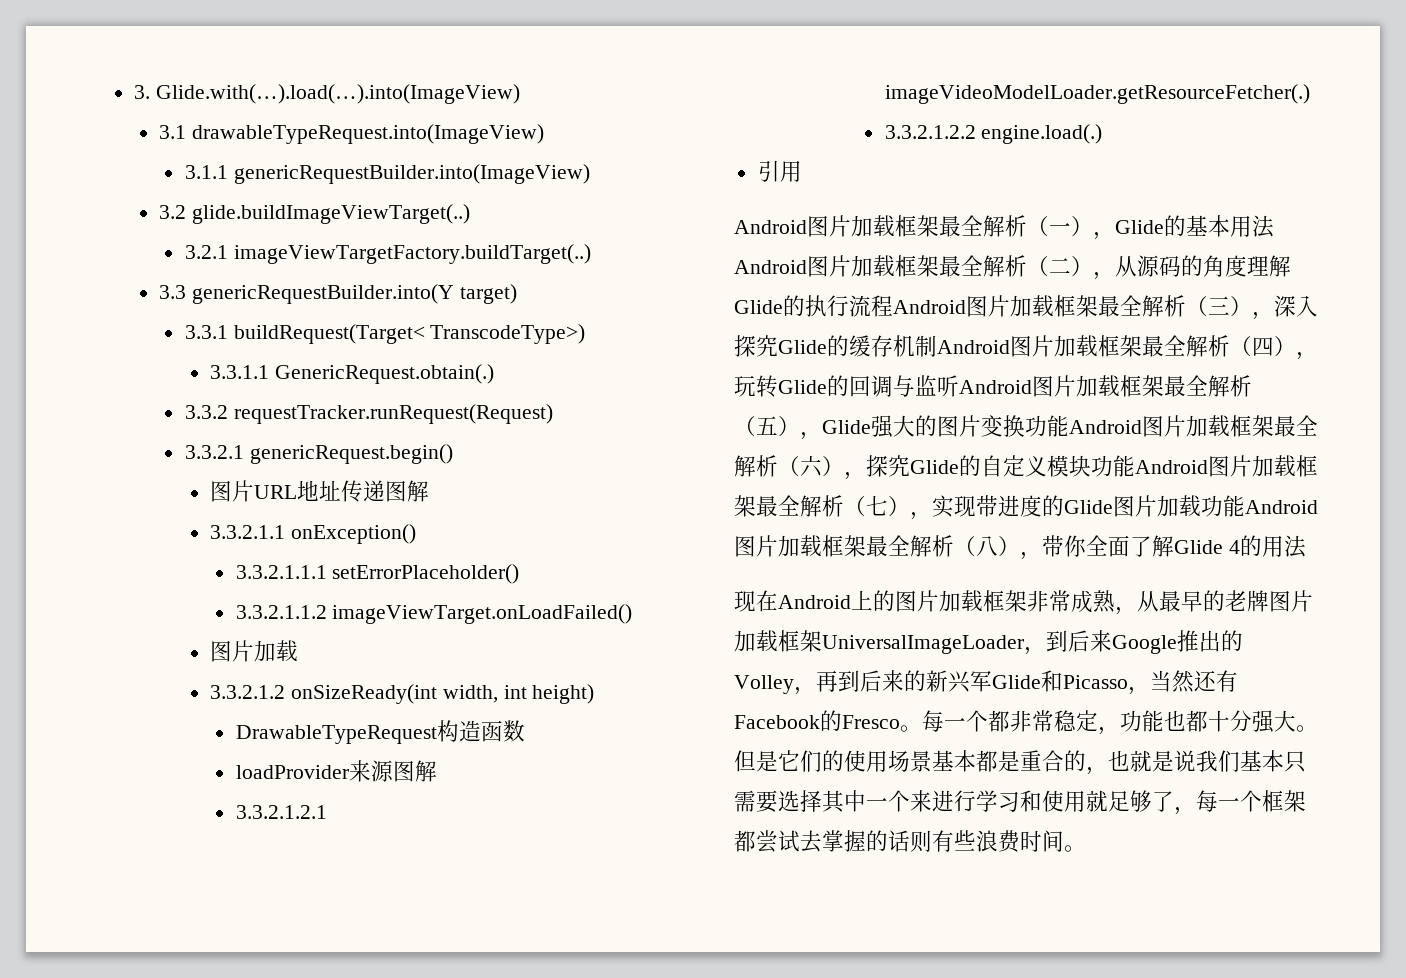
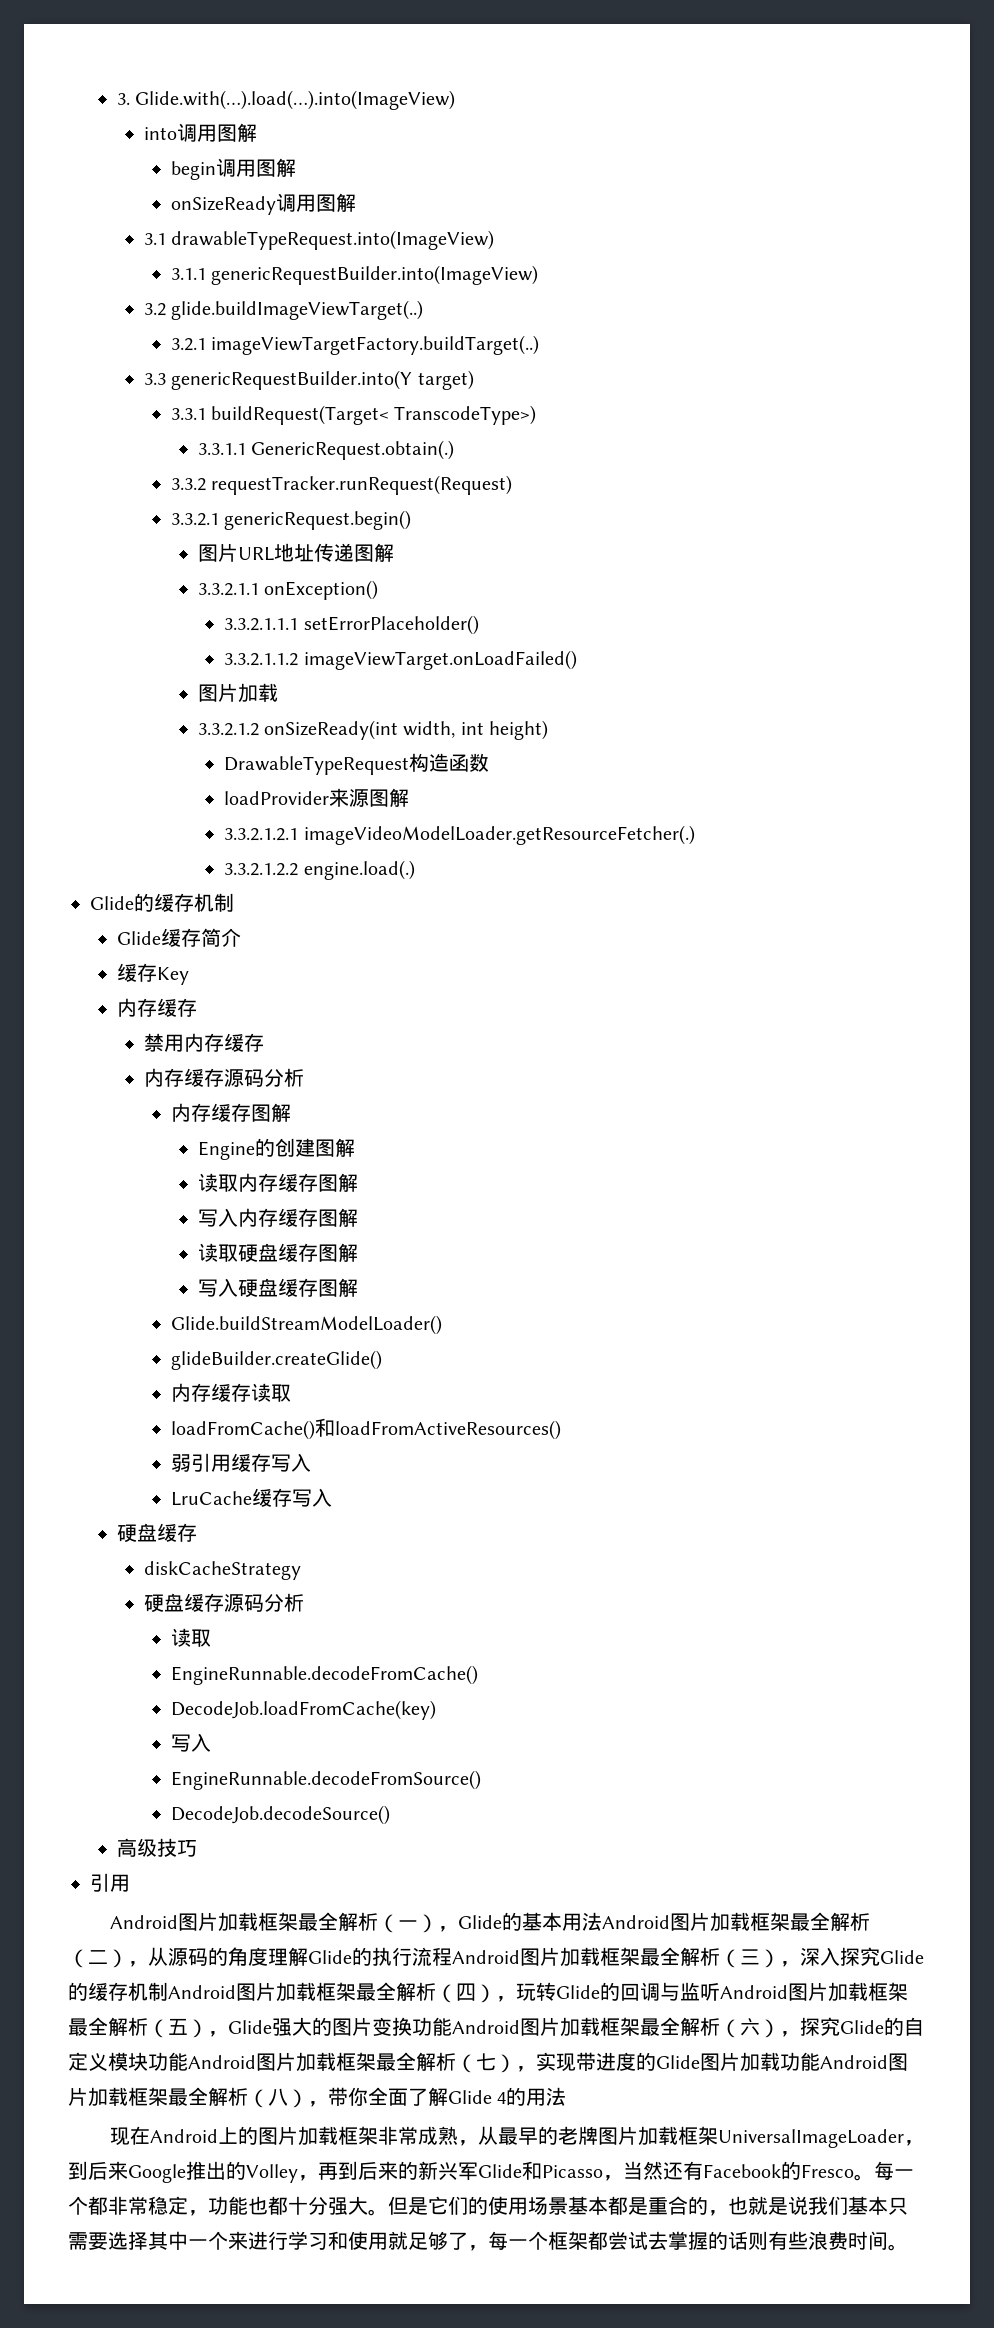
(520, 94) none -> [143,123,257,142] [170,158,296,180] [170,193,356,215] // into调用图解 // begin调用图解 // onSizeReady调用图解
(1103, 134) none -> [90,893,234,912] [116,928,241,947] [116,963,189,985] [116,998,197,1017] [143,1033,264,1052] [143,1068,304,1087] [170,1103,291,1122] [197,1138,355,1160] [197,1173,358,1192] [197,1208,358,1227] [197,1243,358,1263] [197,1278,358,1298] [170,1315,442,1335] [170,1350,382,1370] [170,1383,291,1402] [170,1418,561,1440] [170,1453,311,1472] [170,1488,332,1507] [116,1523,197,1543] [143,1561,301,1580] [143,1593,304,1613] [170,1628,211,1647] [170,1665,478,1685] [170,1700,436,1720] [170,1733,211,1752] [170,1770,481,1790] [170,1805,390,1825] [116,1838,197,1857] // Glide的缓存机制 // Glide缓存简介 // 缓存Key // 内存缓存 // 禁用内存缓存 // 内存缓存源码分析 // 内存缓存图解 // Engine的创建图解 // 读取内存缓存图解 // 写入内存缓存图解 // 读取硬盘缓存图解 // 写入硬盘缓存图解 // Glide.buildStreamModelLoader() // glideBuilder.createGlide() // 内存缓存读取 // loadFromCache()和loadFromActiveResources() // 弱引用缓存写入 // LruCache缓存写入 // 硬盘缓存 // diskCacheStrategy // 硬盘缓存源码分析 // 读取 // EngineRunnable.decodeFromCache() // DecodeJob.loadFromCache(key) // 写入 // EngineRunnable.decodeFromSource() // DecodeJob.decodeSource() // 高级技巧

